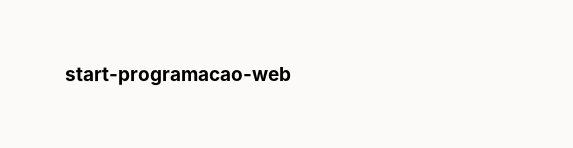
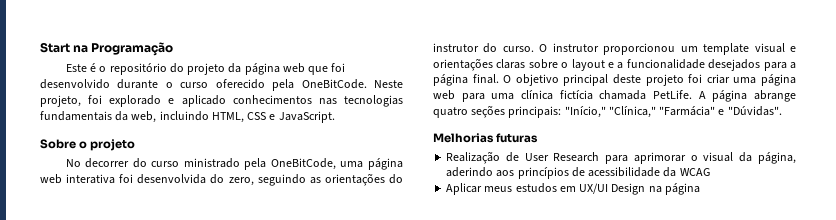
[64,66,292,87] start-programacao-web -> [40,42,174,56] [65,63,346,75] [40,79,403,91] [40,95,403,107] [40,111,335,123] [40,139,136,151] [65,158,403,170] [40,173,403,186] [433,43,796,55] [433,58,796,71] [433,74,796,86] [433,90,796,102] [433,105,782,118] [433,133,539,143] [446,151,796,164] [446,167,710,179] [446,183,700,195] Start na Programação // Este é o repositório do projeto da página web que foi desenvolvido durante o curso oferecido pela OneBitCode. Neste projeto, foi explorado e aplicado conhecimentos nas tecnologias fundamentais da web, incluindo HTML, CSS e JavaScript. // Sobre o projeto // No decorrer do curso ministrado pela OneBitCode, uma página web interativa foi desenvolvida do zero, seguindo as orientações do instrutor do curso. O instrutor proporcionou um template visual e orientações claras sobre o layout e a funcionalidade desejados para a página final. O objetivo principal deste projeto foi criar uma página web para uma clínica fictícia chamada PetLife. A página abrange quatro seções principais: "Início," "Clínica," "Farmácia" e "Dúvidas". // Melhorias futuras // Realização de User Research para aprimorar o visual da página, aderindo aos princípios de acessibilidade da WCAG // Aplicar meus estudos em UX/UI Design na página

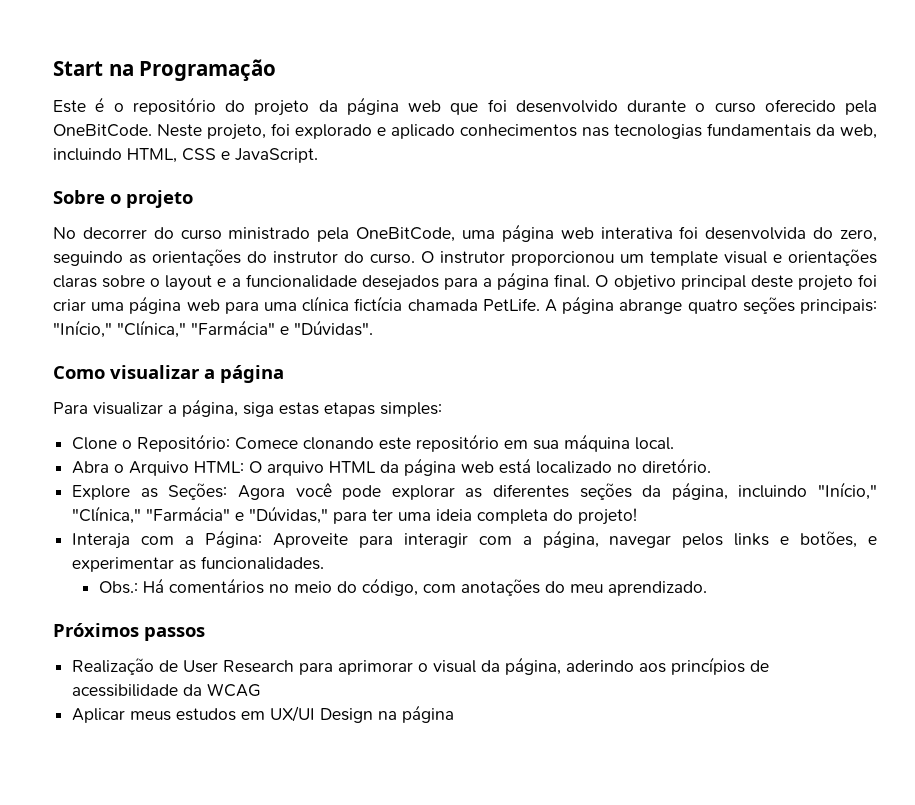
[433,133,539,143] Melhorias futuras -> [53,365,284,383] [53,399,442,417] [72,434,675,452] [72,458,712,476] [72,482,877,500] [72,506,638,525] [72,530,877,549] [72,556,325,572] [98,578,707,596] [53,623,205,641] Como visualizar a página // Para visualizar a página, siga estas etapas simples: // Clone o Repositório: Comece clonando este repositório em sua máquina local. // Abra o Arquivo HTML: O arquivo HTML da página web está localizado no diretório. // Explore as Seções: Agora você pode explorar as diferentes seções da página, incluindo "Início," "Clínica," "Farmácia" e "Dúvidas," para ter uma ideia completa do projeto! // Interaja com a Página: Aproveite para interagir com a página, navegar pelos links e botões, e experimentar as funcionalidades. // Obs.: Há comentários no meio do código, com anotações do meu aprendizado. // Próximos passos

